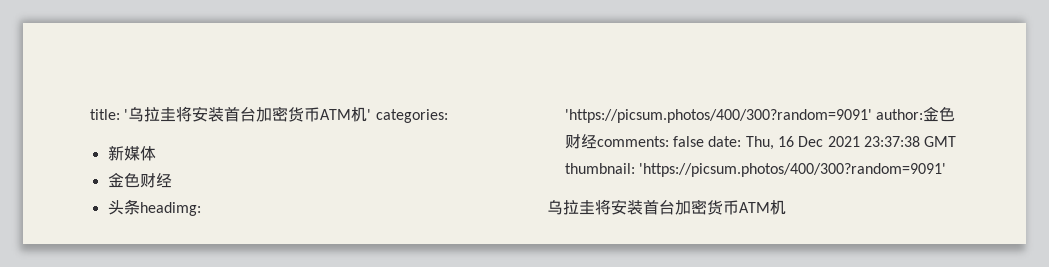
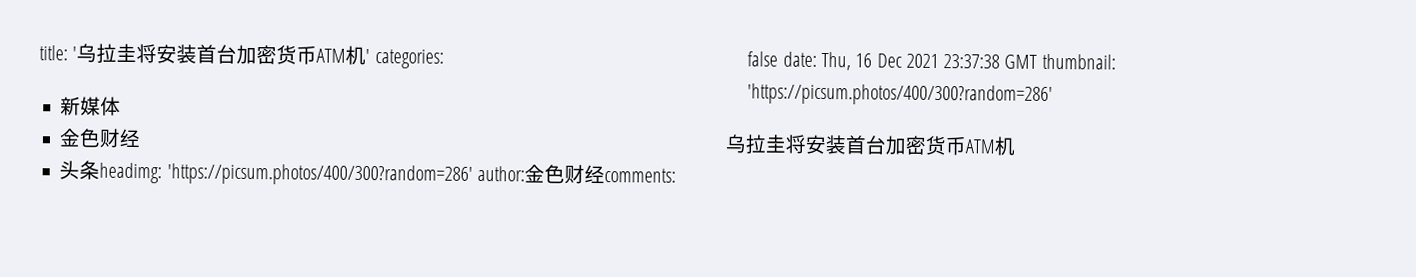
[564,109,872,123] 'https://picsum.photos/400/300?random=9091' -> [166,163,473,186] 'https://picsum.photos/400/300?random=286'
[638,163,946,177] 'https://picsum.photos/400/300?random=9091' -> [747,83,1054,107] 'https://picsum.photos/400/300?random=286'

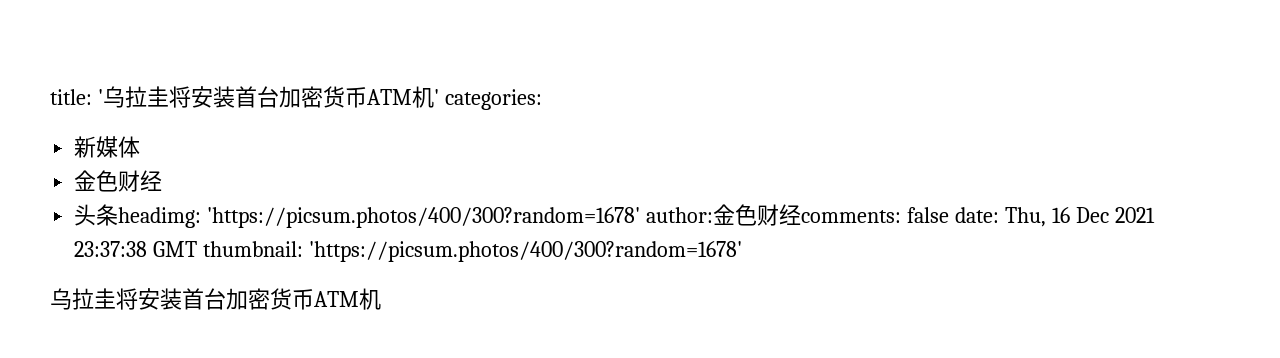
[166,163,473,186] 'https://picsum.photos/400/300?random=286' -> [207,207,641,228] 'https://picsum.photos/400/300?random=1678'
[747,83,1054,107] 'https://picsum.photos/400/300?random=286' -> [309,241,743,262] 'https://picsum.photos/400/300?random=1678'

